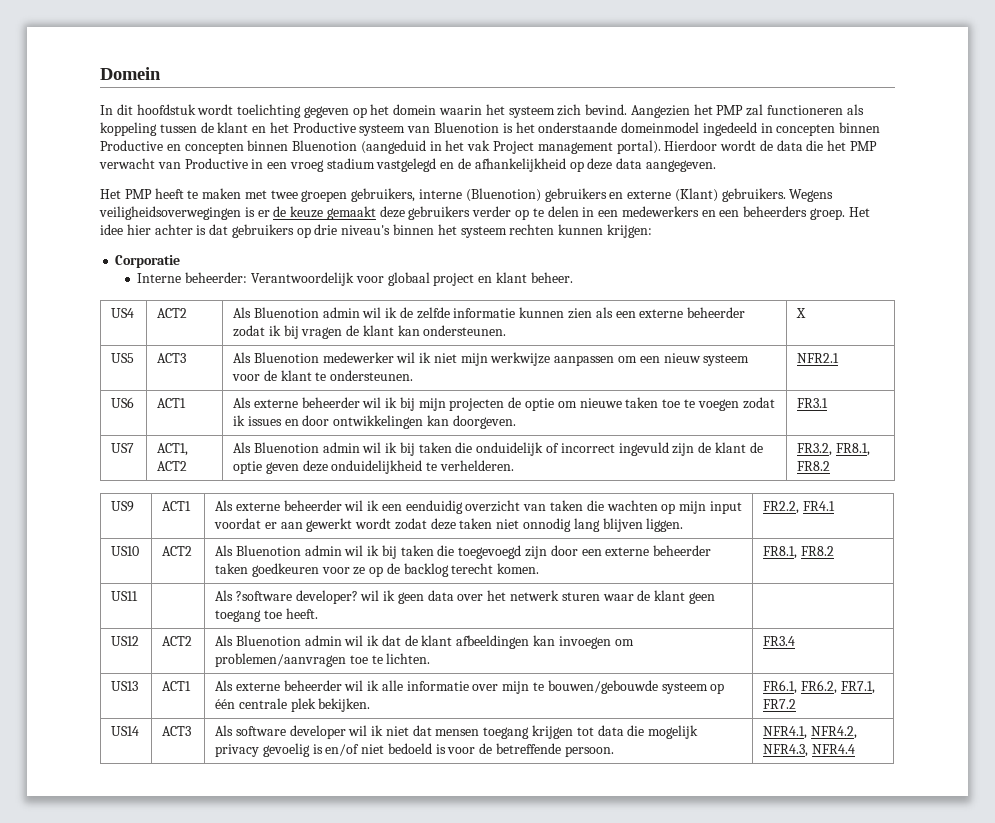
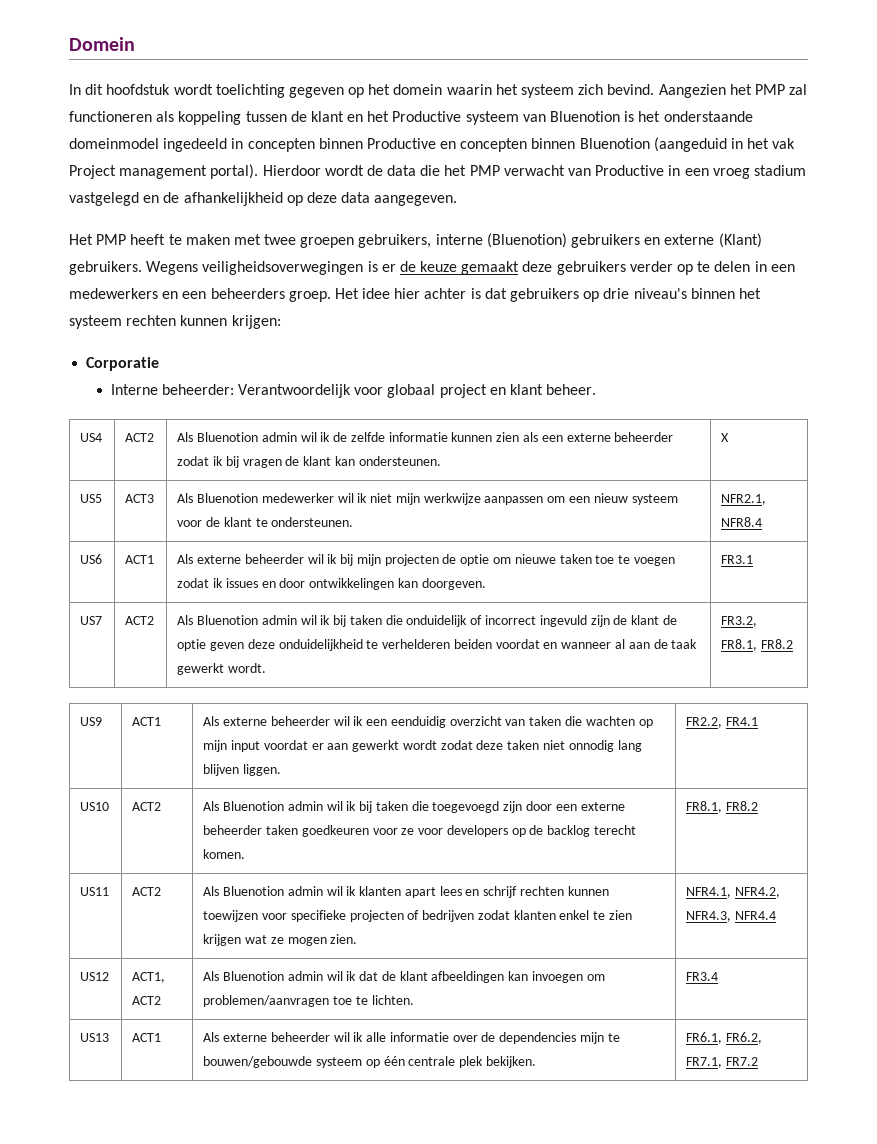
[797,353,840,363] NFR2.1 -> [721,494,767,505] [721,517,763,527] NFR2.1, NFR8.4
[157,443,189,456] ACT1, -> (103, 620) none
[439,460,514,471] verhelderen. -> [382,639,698,649] [177,663,267,675] verhelderen beiden voordat en wanneer al aan de taak gewerkt wordt.
(366, 571) none -> [418,825,508,837] voor developers
[215,590,715,604] [215,608,318,622] | Als ?software developer? wil ik geen data over het netwerk sturen waar de klant geen toegang toe heeft. | -> [132,887,162,896] [203,886,609,898] [203,910,633,922] [203,934,358,946] [686,887,781,898] [686,911,777,922] ACT2 | Als Bluenotion admin wil ik klanten apart lees en schrijf rechten kunnen toewijzen voor specifieke projecten of bedrijven zodat klanten enkel te zien krijgen wat ze mogen zien. | NFR4.1, NFR4.2, NFR4.3, NFR4.4
(140, 641) none -> [132,972,166,983] ACT1,
(499, 687) none -> [481,1032,577,1044] de dependencies
[111,726,140,736] [162,726,192,736] [215,725,699,739] [215,743,614,757] [763,726,857,739] [763,744,855,757] // US14 | ACT3 | Als software developer wil ik niet dat mensen toegang krijgen tot data die mogelijk privacy gevoelig is en/of niet bedoeld is voor de betreffende persoon. | NFR4.1, NFR4.2, NFR4.3, NFR4.4 -> (759, 1061) none

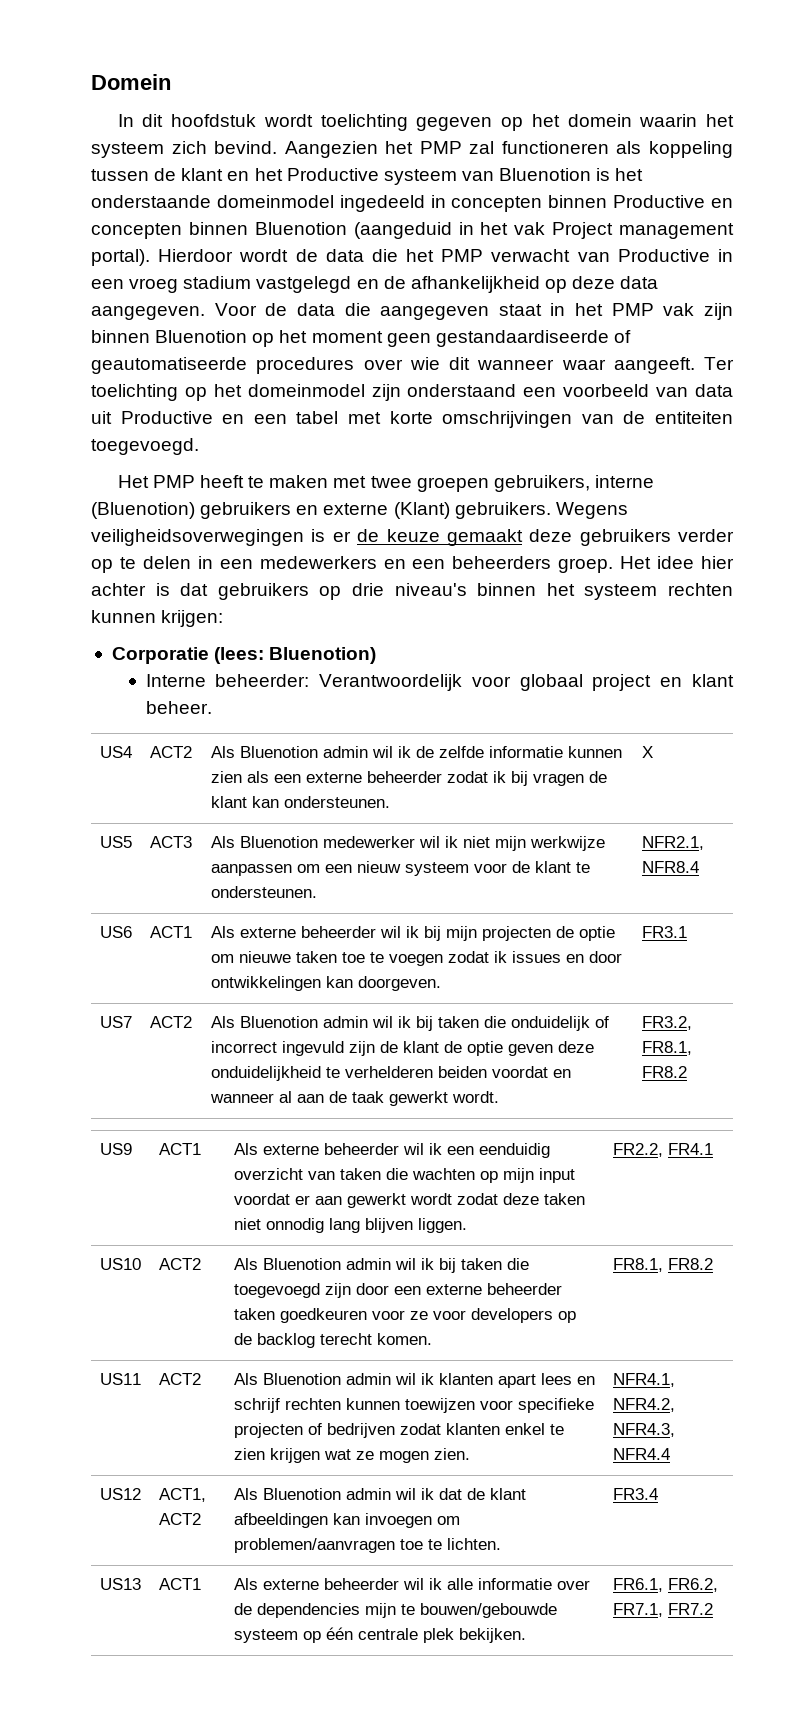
(458, 200) none -> [214,303,733,320] [91,330,631,347] [91,357,734,374] [91,384,734,401] [91,411,734,428] [91,438,199,455] Voor de data die aangegeven staat in het PMP vak zijn binnen Bluenotion op het moment geen gestandaardiseerde of geautomatiseerde procedures over wie dit wanneer waar aangeeft. Ter toelichting op het domeinmodel zijn onderstaand een voorbeeld van data uit Productive en een tabel met korte omschrijvingen van de entiteiten toegevoegd.
(160, 364) none -> [214,647,377,664] (lees: Bluenotion)

